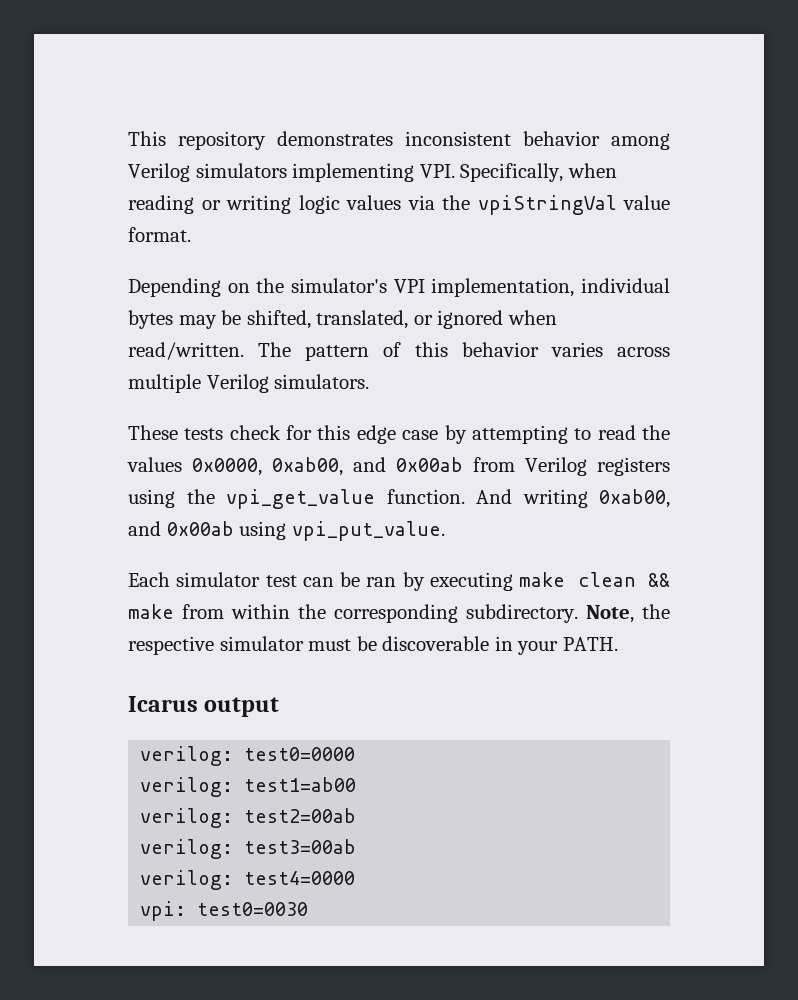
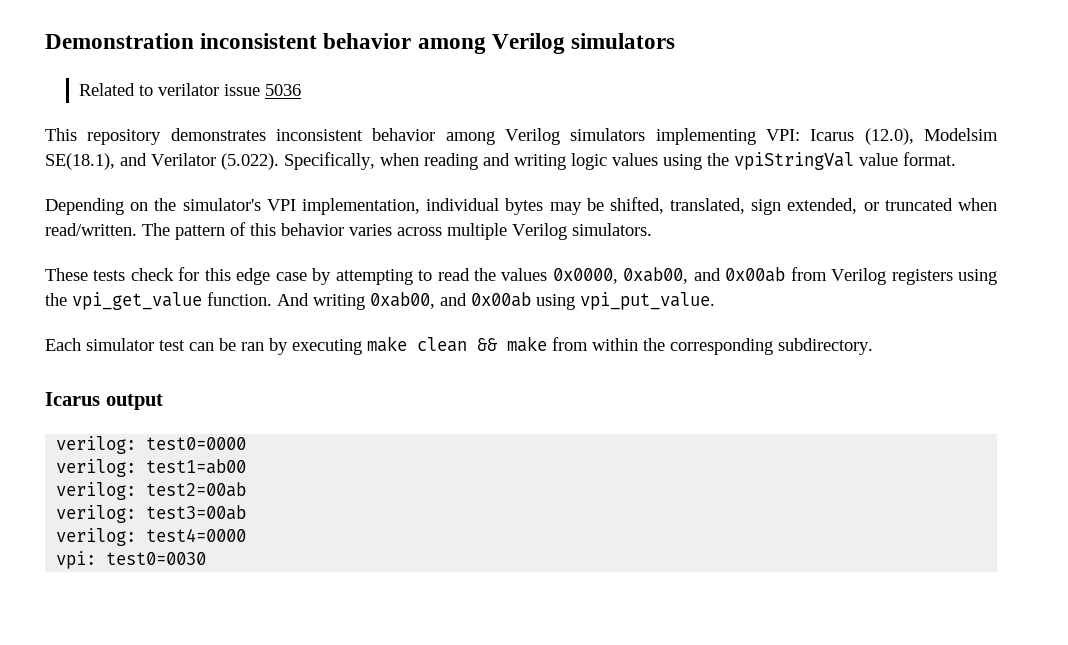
(128, 138) none -> [45,33,676,54] [79,83,302,96] Demonstration inconsistent behavior among Verilog simulators // Related to verilator issue 5036 //
[419,164,455,178] VPI. -> [766,128,999,145] [45,153,279,170] VPI: Icarus (12.0), Modelsim SE(18.1), and Verilator (5.022).
[201,200,221,210] or -> [483,153,510,166] and
[407,195,435,210] via -> [663,154,702,170] using
[413,310,504,329] or ignored -> [751,198,953,215] sign extended, or truncated
[586,604,670,623] [128,636,618,655] Note, the respective simulator must be discoverable in your PATH. -> (873, 346) none

